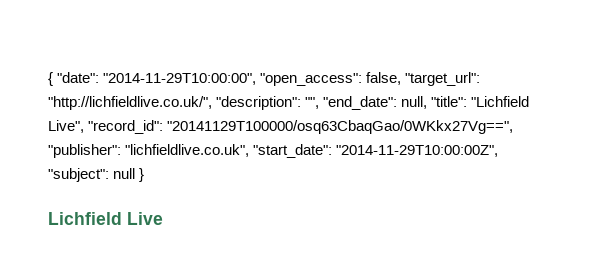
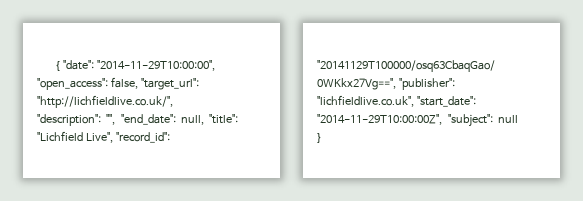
[48,212,163,225] // Lichfield Live -> (322, 138) none

